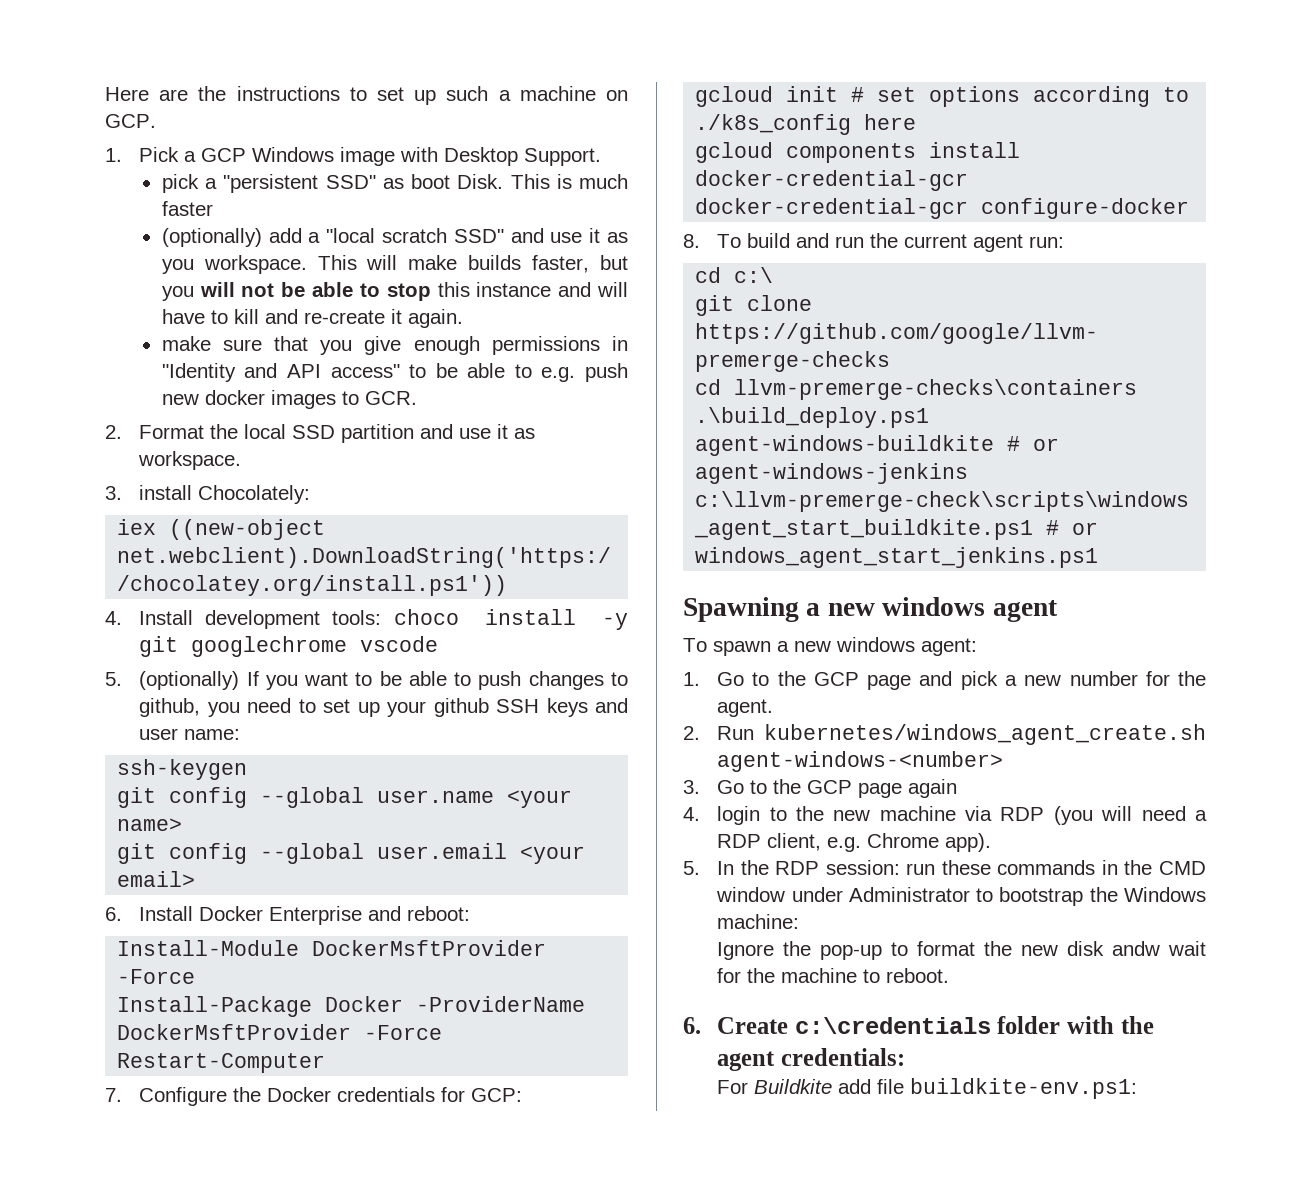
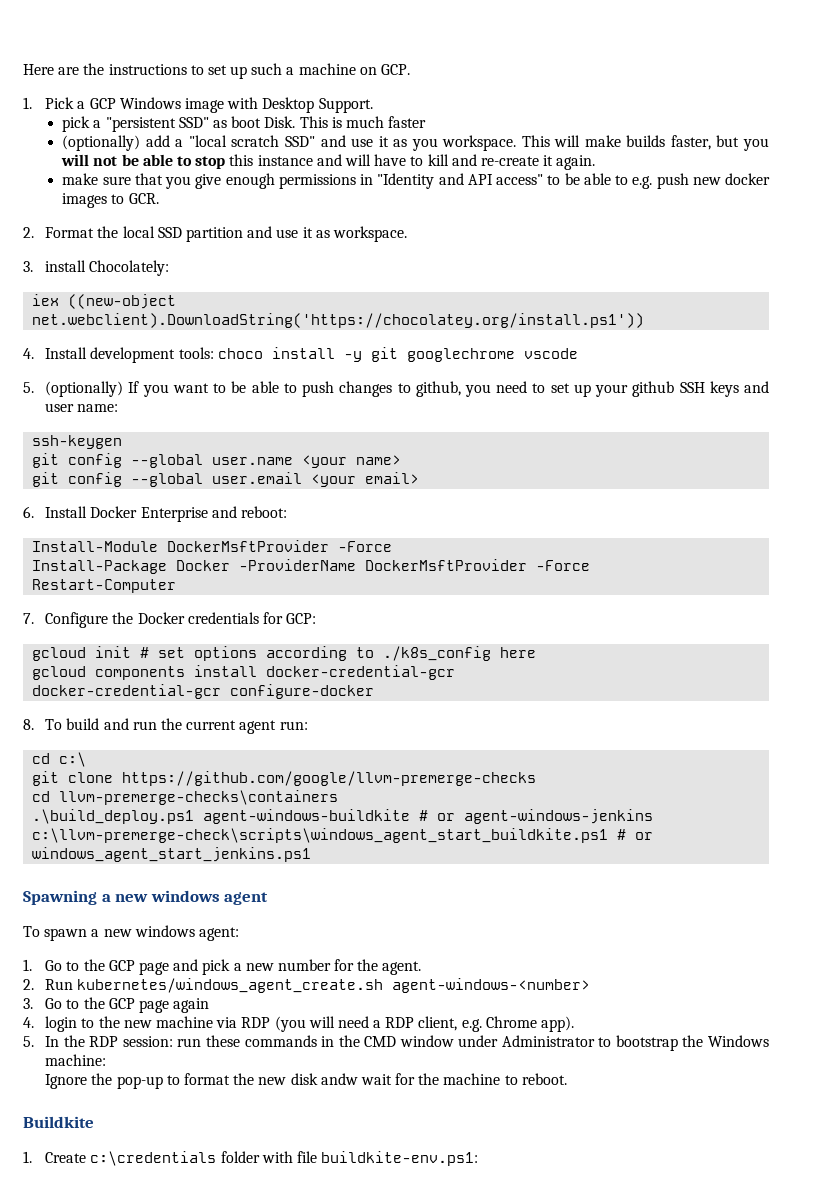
[683,1017,701,1034] 6. -> [23,1116,94,1128] [23,1151,32,1163] Buildkite // 1.
[1120,1016,1154,1034] [717,1048,905,1071] [717,1079,872,1094] the agent credentials: // For Buildkite add -> (293, 1157) none

